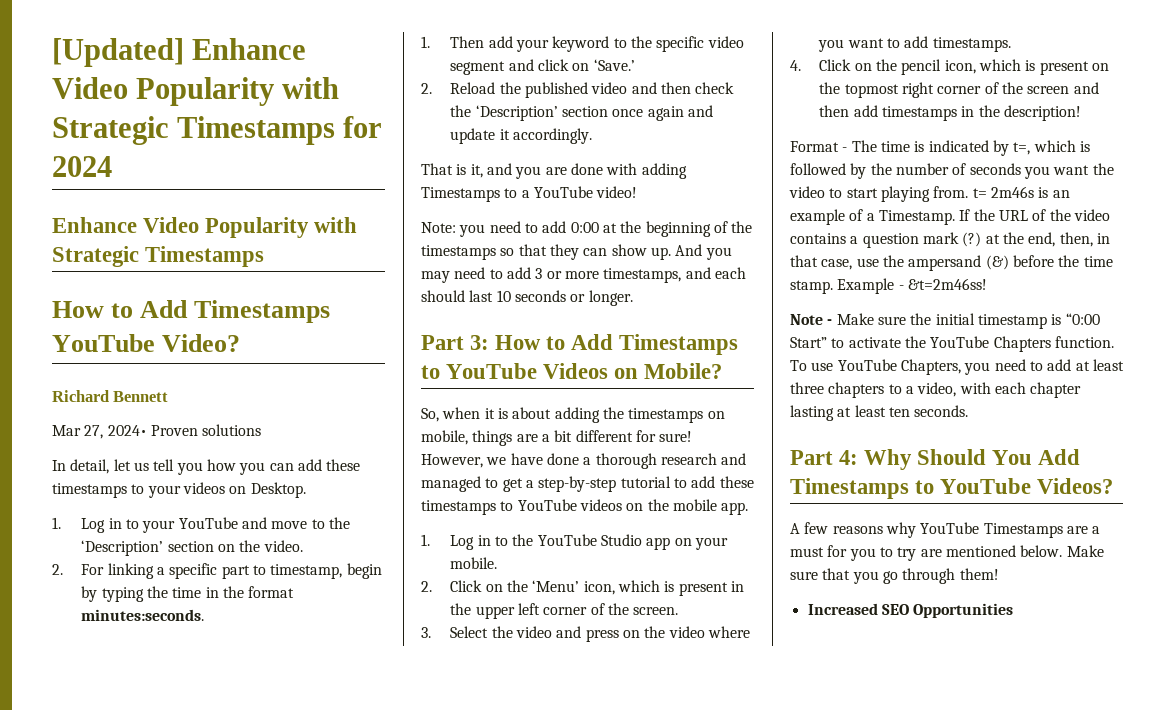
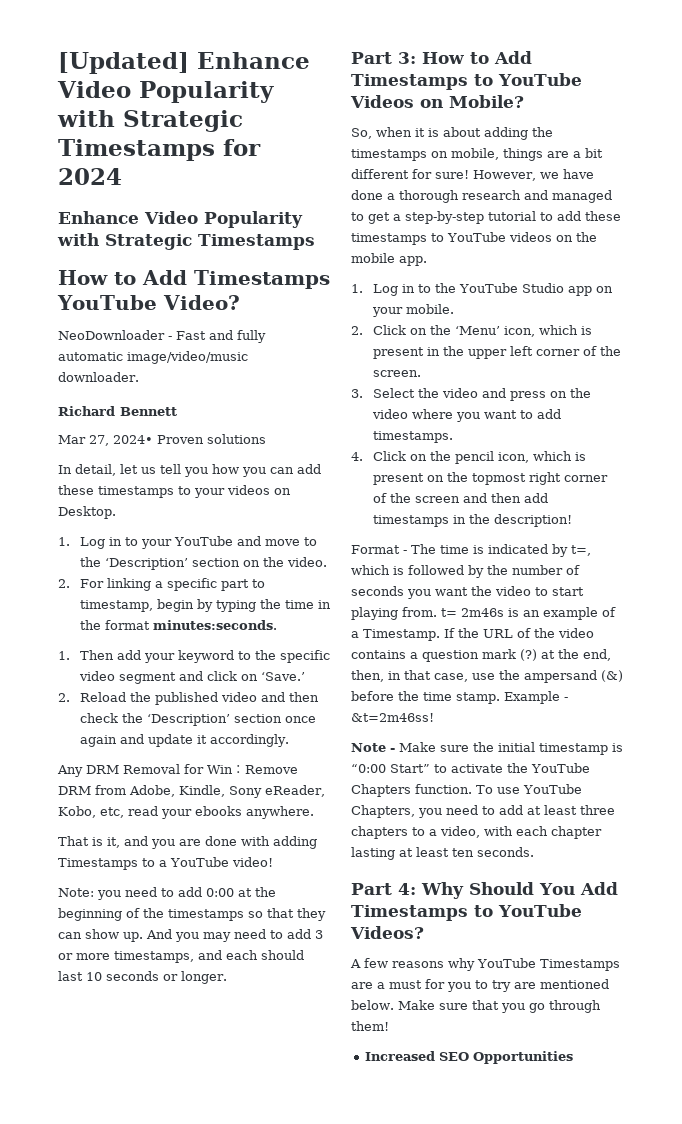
(241, 343) none -> [58,330,266,343] [58,351,248,364] [58,372,139,382] // NeoDownloader - Fast and fully automatic image/video/music downloader.
(592, 136) none -> [57,764,298,777] [58,785,325,798] [58,806,314,819] // Any DRM Removal for Win：Remove DRM from Adobe, Kindle, Sony eReader, Kobo, etc, read your ebooks anywhere.

